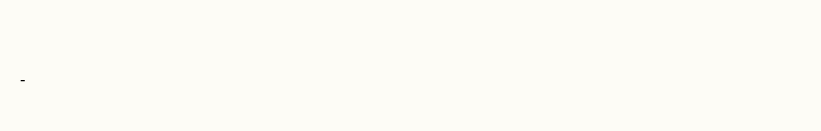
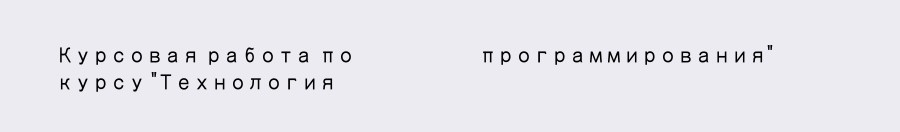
[20,80,25,85] - -> [56,47,355,65] [56,72,338,92] [479,45,773,65] Курсовая работа по курсу "Технология программирования"

